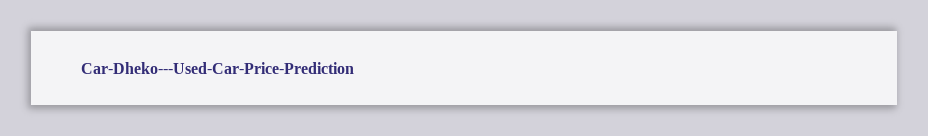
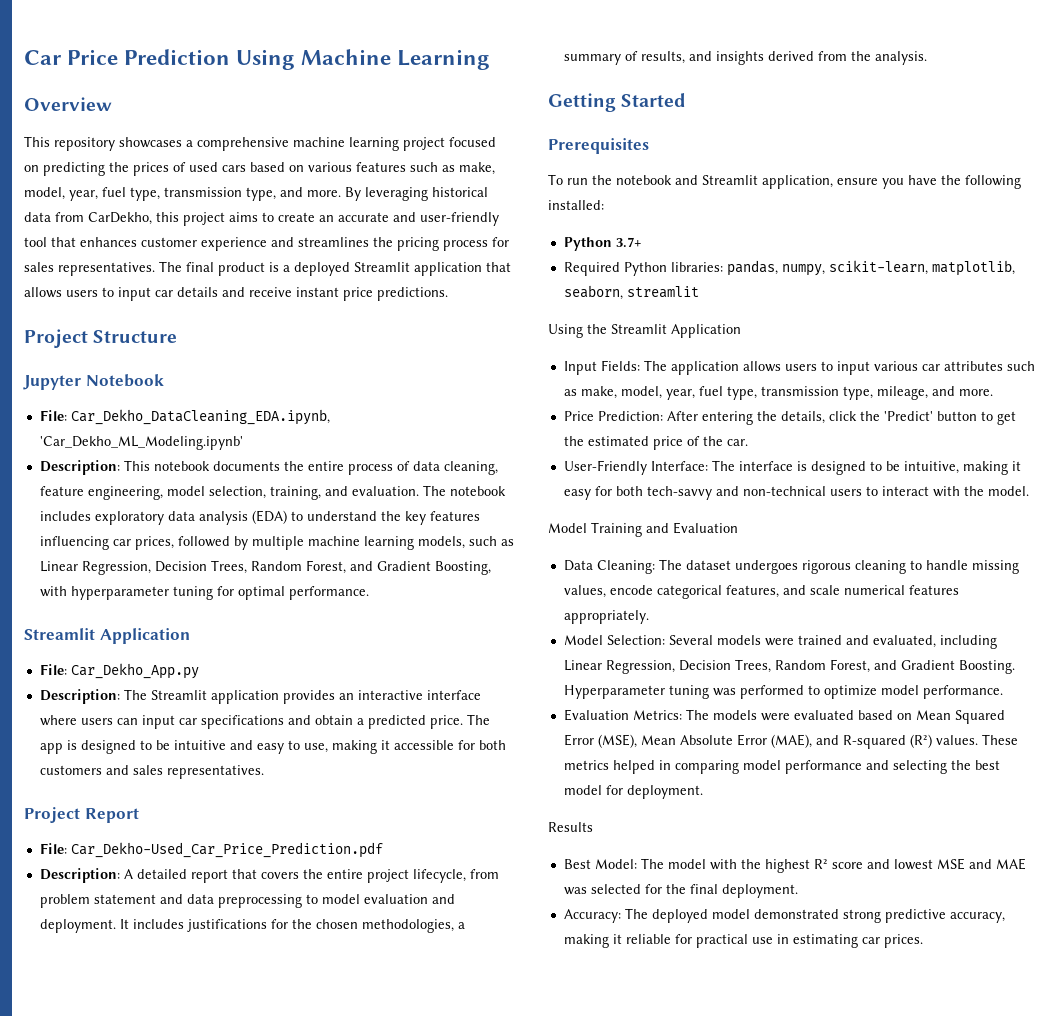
[81,62,354,74] Car-Dheko---Used-Car-Price-Prediction -> [24,49,491,70] [24,97,112,111] [24,136,496,151] [24,162,495,176] [24,187,488,201] [24,212,499,226] [24,237,509,251] [24,261,511,276] [24,287,448,301] [24,329,178,348] [23,374,164,390] [39,409,330,425] [39,436,243,450] [39,460,498,475] [39,485,506,500] [39,510,480,525] [39,536,514,550] [39,560,491,575] [39,586,369,600] [24,628,190,644] [39,663,199,679] [39,689,481,704] [39,714,490,729] [39,740,506,754] [39,765,264,779] [24,807,139,823] [39,842,383,858] [39,868,499,883] [39,894,455,908] [39,919,465,933] [563,51,927,65] [548,93,687,112] [548,138,649,154] [548,174,1021,189] [548,200,604,210] [563,237,642,251] [563,260,1015,276] [563,285,699,300] [548,324,741,338] [563,360,1035,375] [563,386,993,400] [563,411,1016,425] [563,436,748,450] [563,460,1021,475] [563,486,1029,500] [548,522,738,537] [563,559,1019,574] [563,585,959,599] [563,610,649,624] [563,635,997,649] [563,659,1015,674] [563,685,1003,699] [563,709,1005,724] [563,734,1018,749] [563,760,1000,774] [563,785,703,799] [548,822,593,832] [563,858,1026,873] [563,884,798,898] [563,908,1005,923] [563,934,923,948] Car Price Prediction Using Machine Learning // Overview // This repository showcases a comprehensive machine learning project focused on predicting the prices of used cars based on various features such as make, model, year, fuel type, transmission type, and more. By leveraging historical data from CarDekho, this project aims to create an accurate and user-friendly tool that enhances customer experience and streamlines the pricing process for sales representatives. The final product is a deployed Streamlit application that allows users to input car details and receive instant price predictions. // Project Structure // Jupyter Notebook // File: Car_Dekho_DataCleaning_EDA.ipynb, 'Car_Dekho_ML_Modeling.ipynb' // Description: This notebook documents the entire process of data cleaning, feature engineering, model selection, training, and evaluation. The notebook includes exploratory data analysis (EDA) to understand the key features influencing car prices, followed by multiple machine learning models, such as Linear Regression, Decision Trees, Random Forest, and Gradient Boosting, with hyperparameter tuning for optimal performance. // Streamlit Application // File: Car_Dekho_App.py // Description: The Streamlit application provides an interactive interface where users can input car specifications and obtain a predicted price. The app is designed to be intuitive and easy to use, making it accessible for both customers and sales representatives. // Project Report // File: Car_Dekho-Used_Car_Price_Prediction.pdf // Description: A detailed report that covers the entire project lifecycle, from problem statement and data preprocessing to model evaluation and deployment. It includes justifications for the chosen methodologies, a summary of results, and insights derived from the analysis. // Getting Started // Prerequisites // To run the notebook and Streamlit application, ensure you have the following installed: // Python 3.7+ // Required Python libraries: pandas, numpy, scikit-learn, matplotlib, seaborn, streamlit // Using the Streamlit Application // Input Fields: The application allows users to input various car attributes such as make, model, year, fuel type, transmission type, mileage, and more. // Price Prediction: After entering the details, click the 'Predict' button to get the estimated price of the car. // User-Friendly Interface: The interface is designed to be intuitive, making it easy for both tech-savvy and non-technical users to interact with the model. // Model Training and Evaluation // Data Cleaning: The dataset undergoes rigorous cleaning to handle missing values, encode categorical features, and scale numerical features appropriately. // Model Selection: Several models were trained and evaluated, including Linear Regression, Decision Trees, Random Forest, and Gradient Boosting. Hyperparameter tuning was performed to optimize model performance. // Evaluation Metrics: The models were evaluated based on Mean Squared Error (MSE), Mean Absolute Error (MAE), and R-squared (R²) values. These metrics helped in comparing model performance and selecting the best model for deployment. // Results // Best Model: The model with the highest R² score and lowest MSE and MAE was selected for the final deployment. // Accuracy: The deployed model demonstrated strong predictive accuracy, making it reliable for practical use in estimating car prices.

